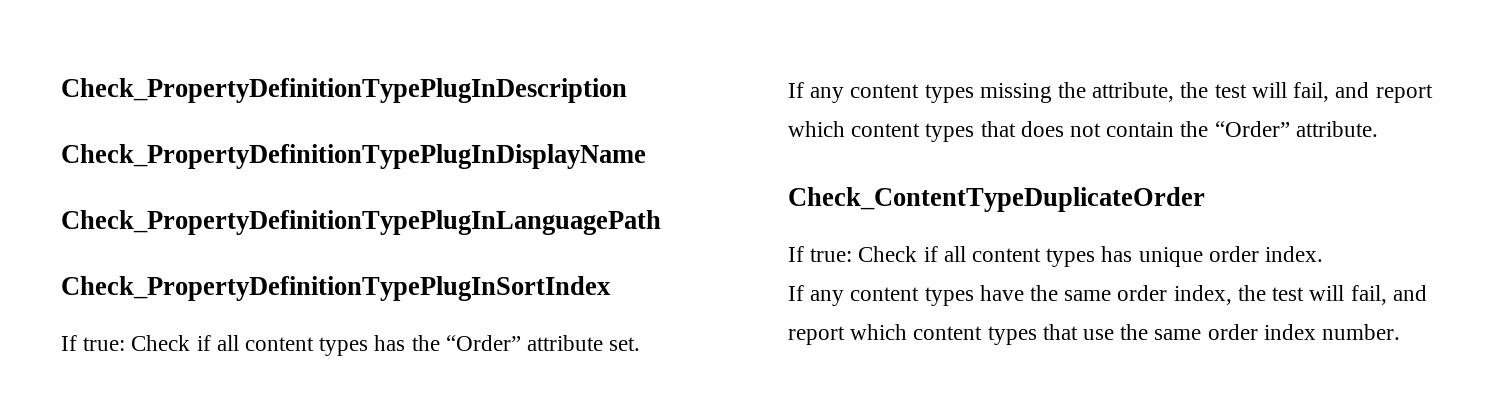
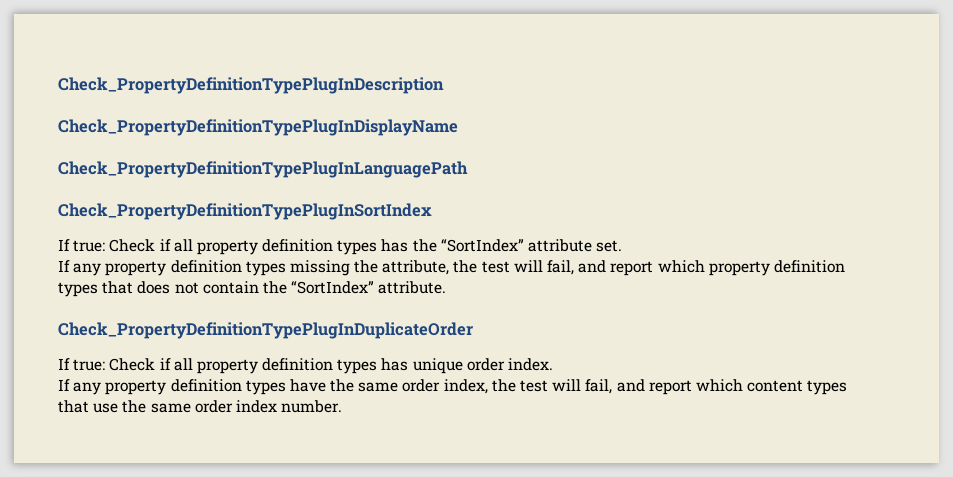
[245,337,315,351] content -> [196,239,334,255] property definition
[445,335,521,351] “Order” -> [440,239,524,252] “SortIndex”
[850,84,920,98] content -> [105,260,242,276] property definition
[851,123,921,137] content -> [708,260,845,276] property definition
[1214,121,1290,137] “Order” -> [291,281,375,294] “SortIndex”
[788,187,1205,212] [788,246,1042,262] Check_ContentTypeDuplicateOrder // If true: Check if all content -> [58,322,473,339] [58,358,334,374] Check_PropertyDefinitionTypePlugInDuplicateOrder // If true: Check if all property definition
[850,287,920,301] content -> [105,379,242,395] property definition

